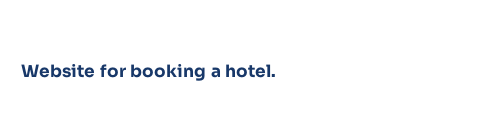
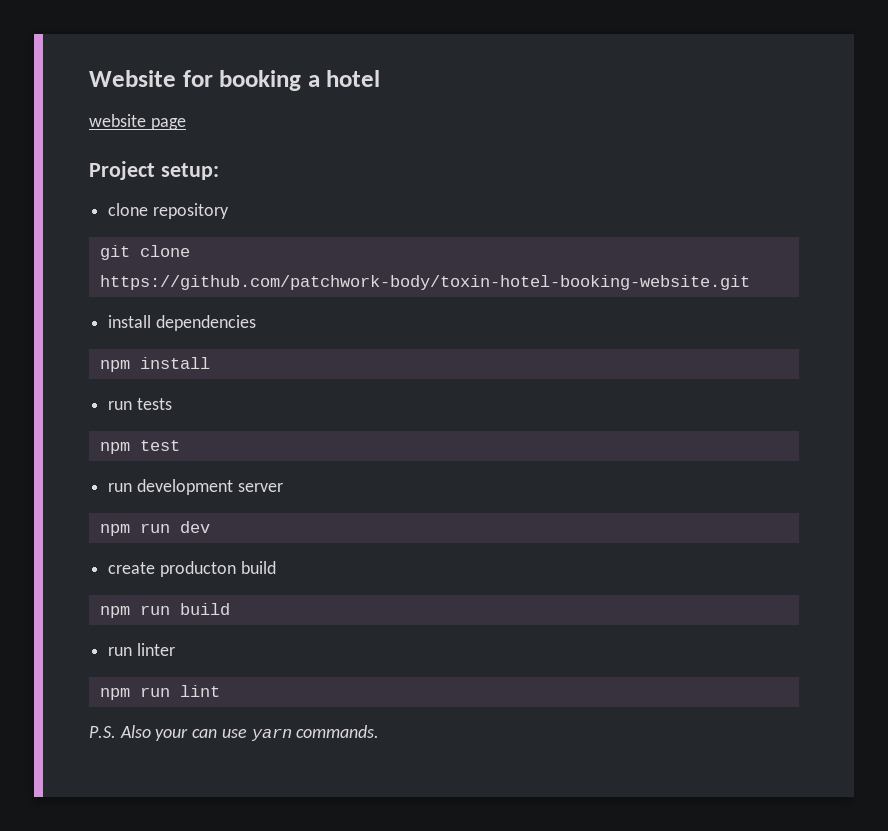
[225,64,277,78] hotel. -> [326,70,381,87] [89,114,186,130] [89,161,219,180] [108,203,229,219] [99,245,190,260] [99,275,750,290] [108,315,256,331] [99,357,210,372] [108,398,172,410] [99,440,180,454] [108,479,283,495] [99,521,210,536] [108,561,276,577] [99,603,230,618] [108,643,175,656] [99,685,220,700] [89,725,380,741] hotel // website page // Project setup: // clone repository // git clone https://github.com/patchwork-body/toxin-hotel-booking-website.git // install dependencies // npm install // run tests // npm test // run development server // npm run dev // create producton build // npm run build // run linter // npm run lint // P.S. Also your can use yarn commands.

